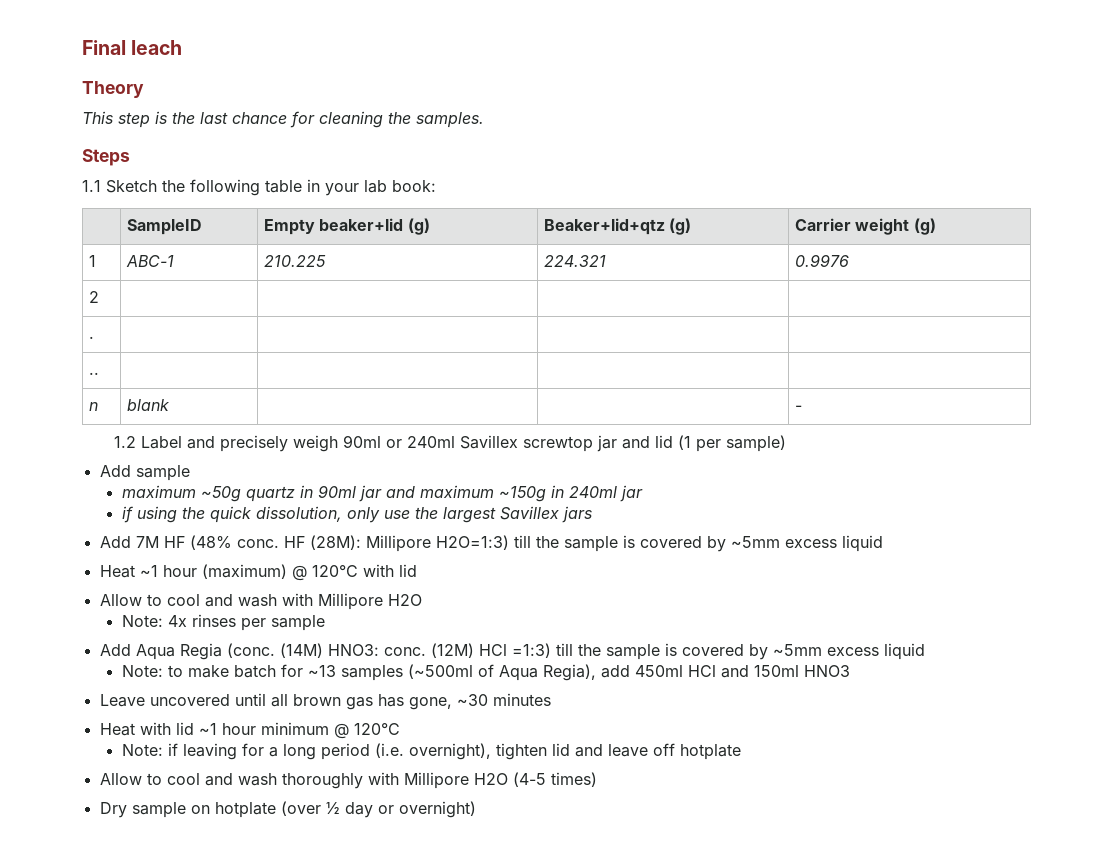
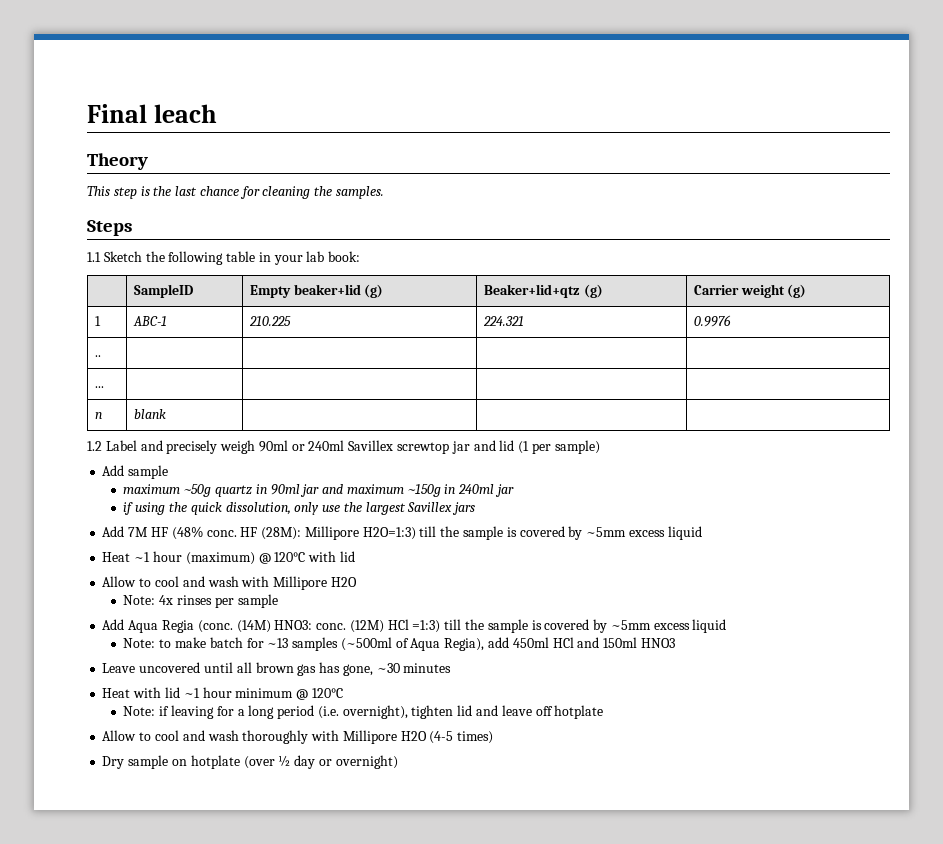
[89,291,100,303] [89,336,95,339] [89,372,100,375] 2 | | | | // . | | | | // .. -> [94,355,101,357] [94,386,104,388] .. | | | | // ...
[795,405,803,411] - -> (166, 414) none

